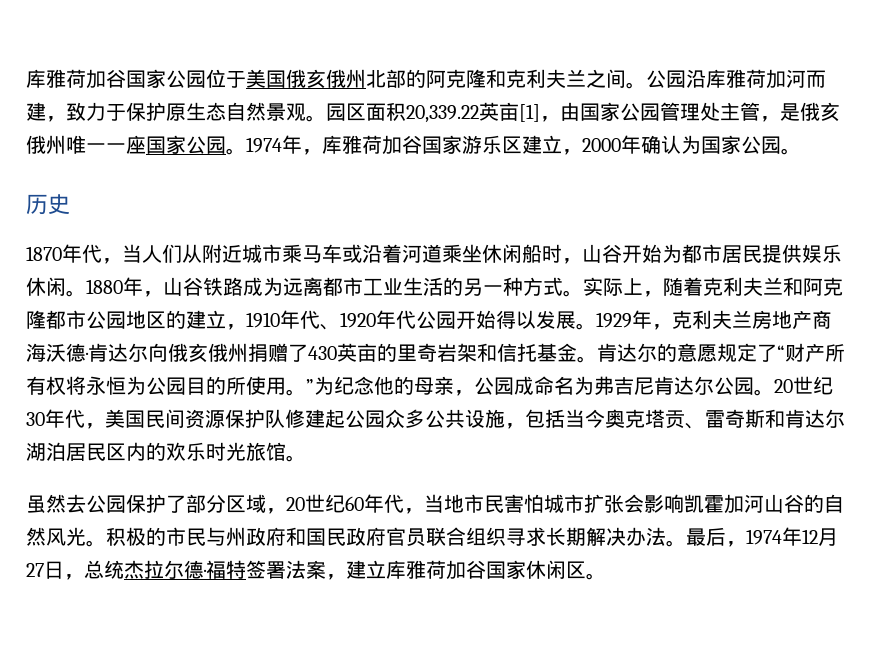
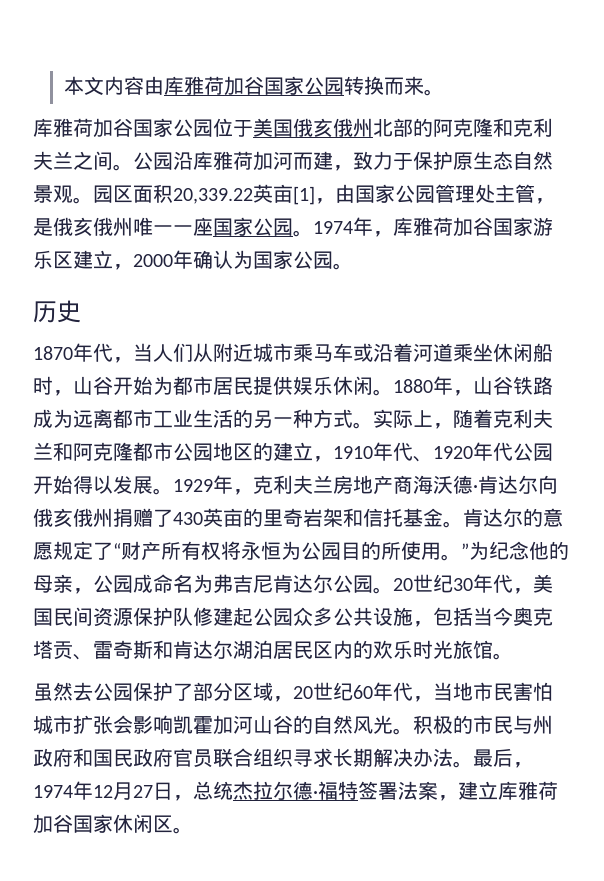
(26, 78) none -> [64,76,445,96] 本文内容由库雅荷加谷国家公园转换而来。 //

